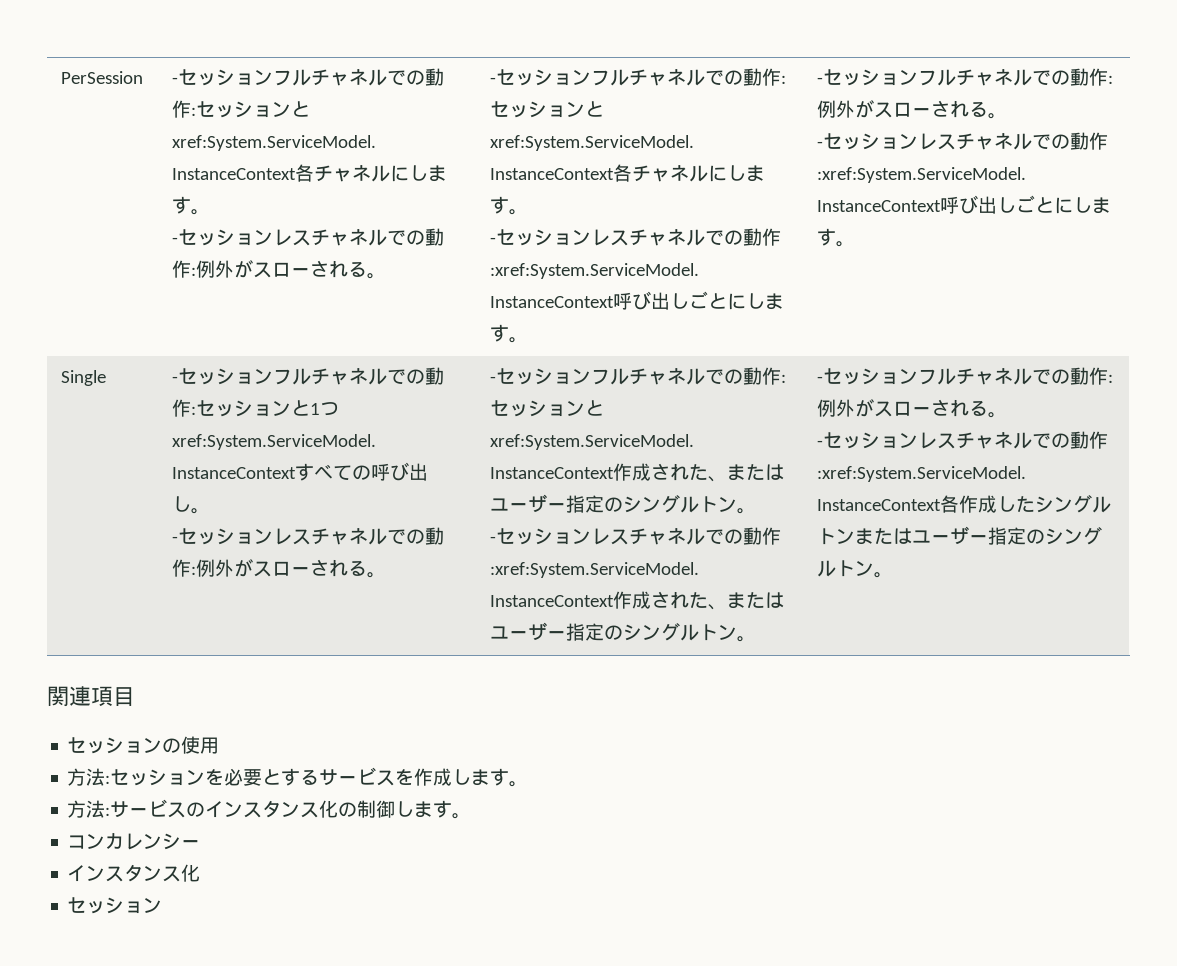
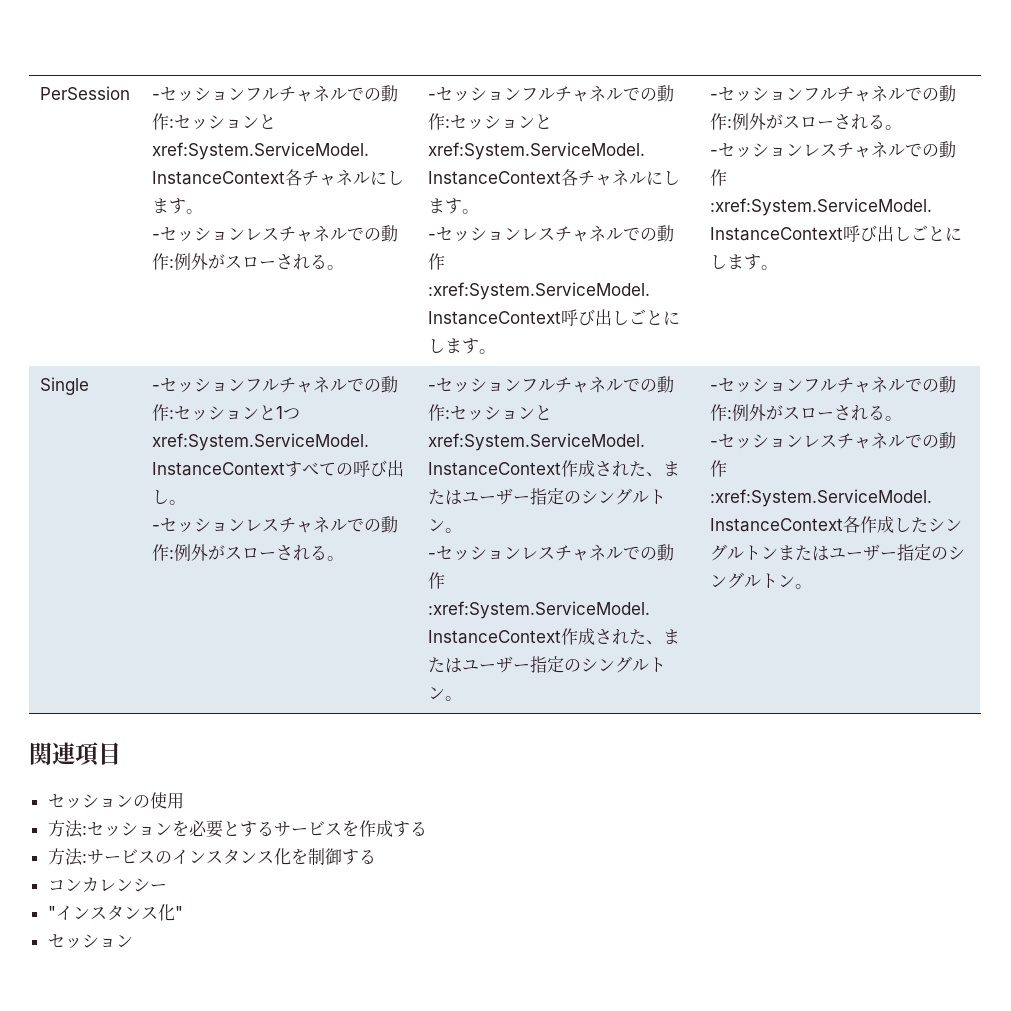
[452,768,529,787] します。 -> [392,821,427,837] する
[338,800,472,819] の制御します。 -> [290,848,376,865] を制御する
[67,864,201,882] インスタンス化 -> [47,904,183,921] "インスタンス化"

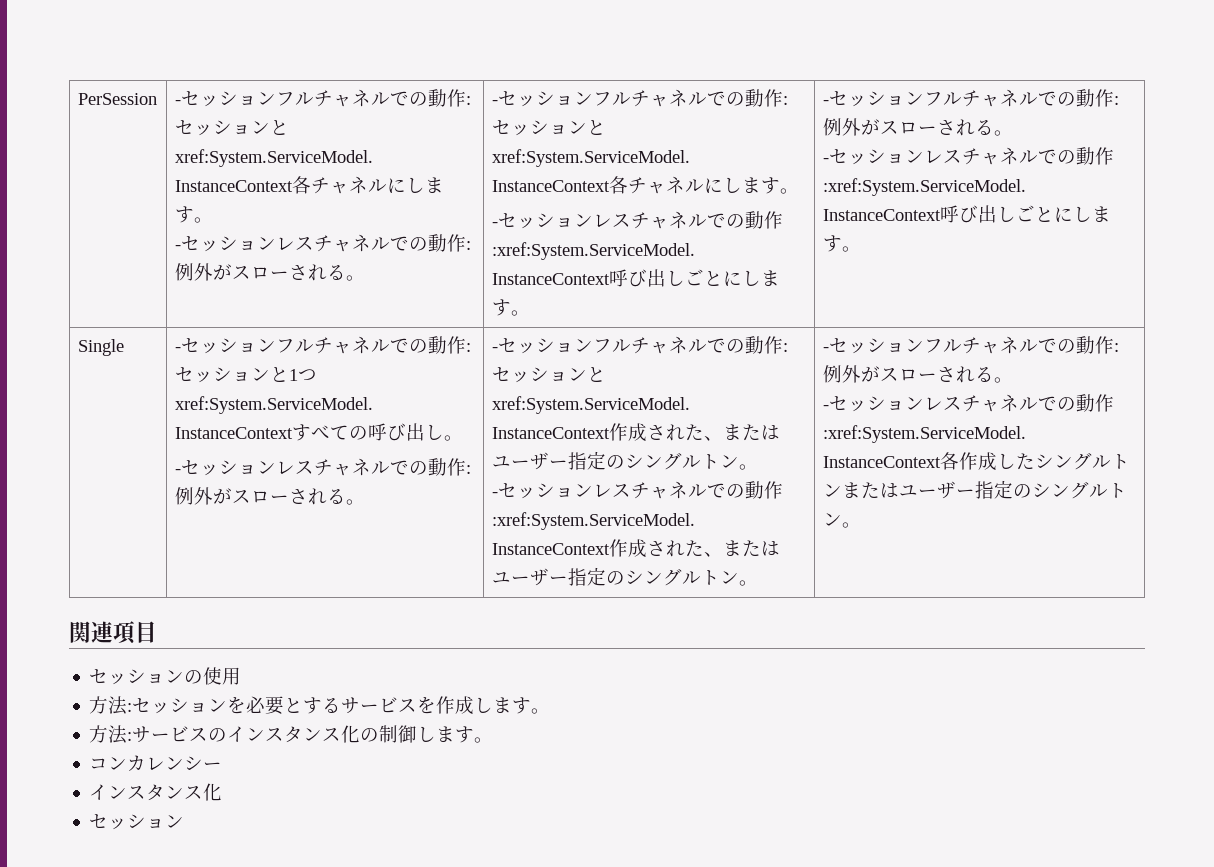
[392,821,427,837] する -> [474,697,551,714] します。
[290,848,376,865] を制御する -> [360,725,494,743] の制御します。
[47,904,183,921] "インスタンス化" -> [89,783,223,801] インスタンス化

